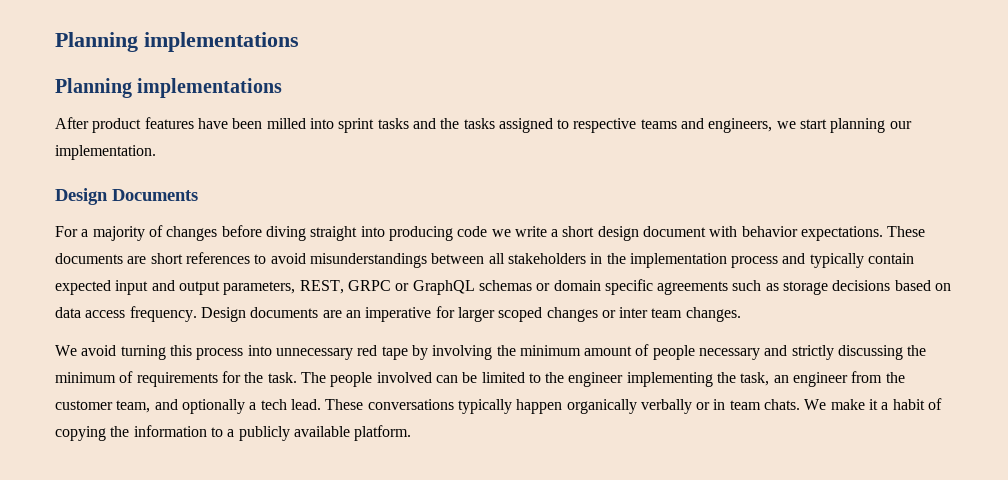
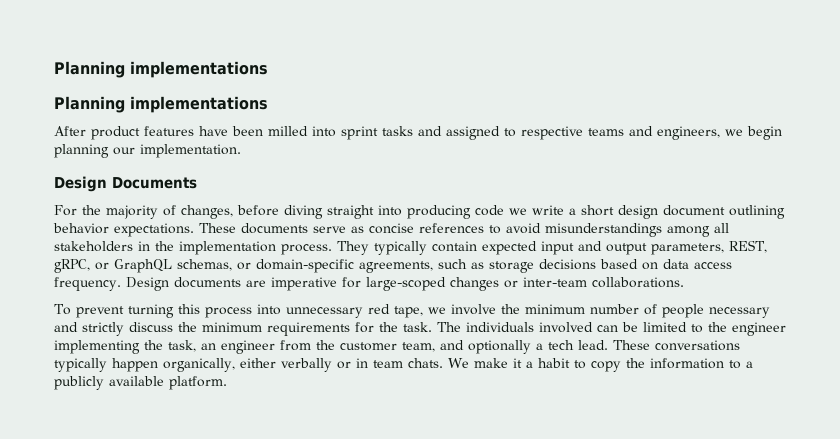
[440,118,495,129] the tasks -> (442, 131) none
[800,119,828,129] start -> [747,126,782,140] begin
[81,229,89,237] a -> [82,205,101,215] the
[166,226,218,241] changes -> [181,205,233,219] changes,
[709,226,738,237] with -> [729,205,785,219] outlining
[127,253,183,264] are short -> [313,223,414,234] serve as concise
[431,253,485,264] between -> [667,226,710,237] among
[731,253,806,268] process and -> [281,241,369,255] process. They
[347,280,391,291] GRPC -> [54,259,90,273] gRPC,
[478,279,729,295] schemas or domain specific agreements -> [177,259,433,273] schemas, or domain-specific agreements,
[345,310,361,318] an -> (266, 283) none
[457,307,741,322] [55,345,117,356] larger scoped changes or inter team changes. // We avoid -> [365,277,684,291] [54,304,124,318] large-scoped changes or inter-team collaborations. // To prevent
[381,345,633,360] tape by involving the minimum amount -> [393,304,639,318] tape, we involve the minimum number
[838,345,927,360] [55,371,134,383] discussing the minimum of -> [129,322,262,332] discuss the minimum
[330,372,373,387] people -> [466,322,534,332] individuals
[566,399,637,414] organically -> [163,358,276,372] organically, either
[928,398,943,410] [55,426,106,441] of copying -> [573,360,621,372] to copy

